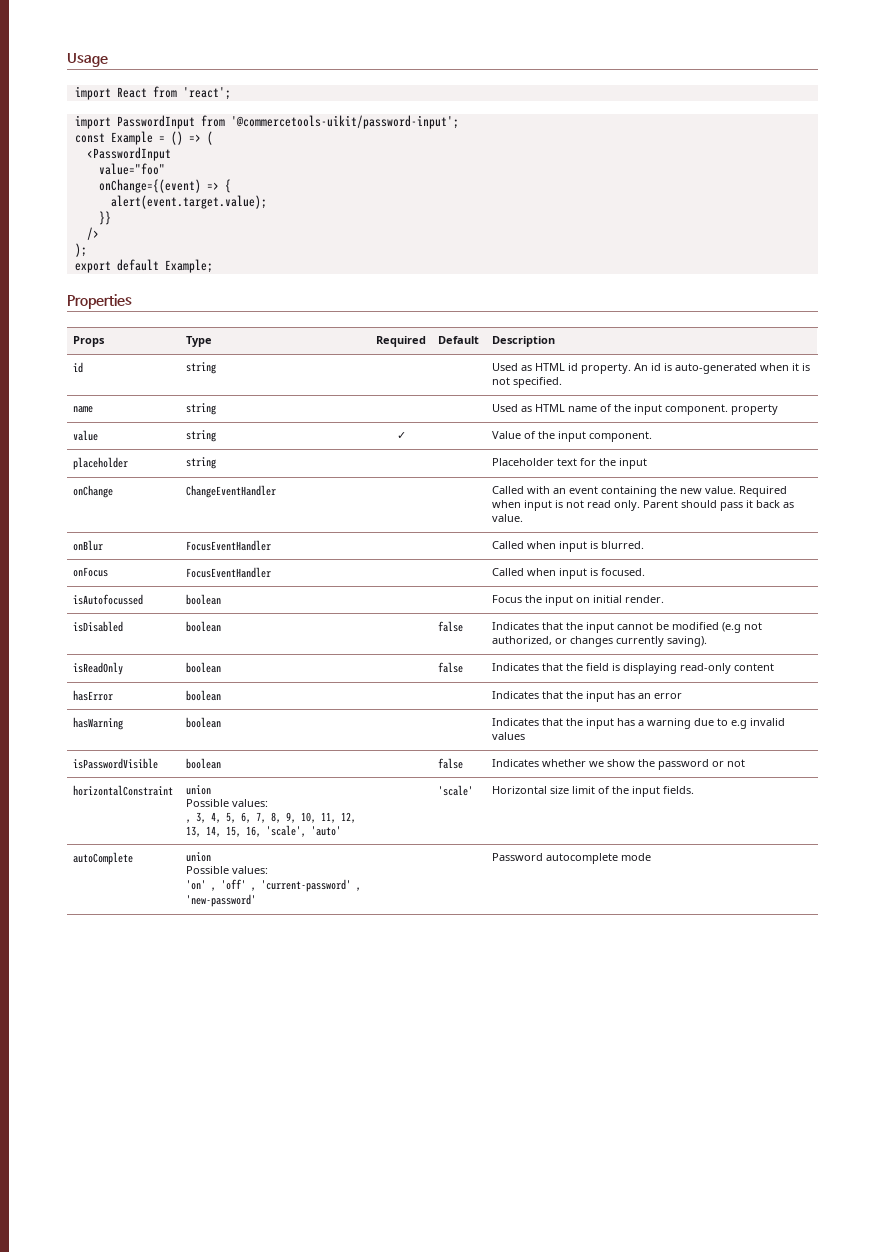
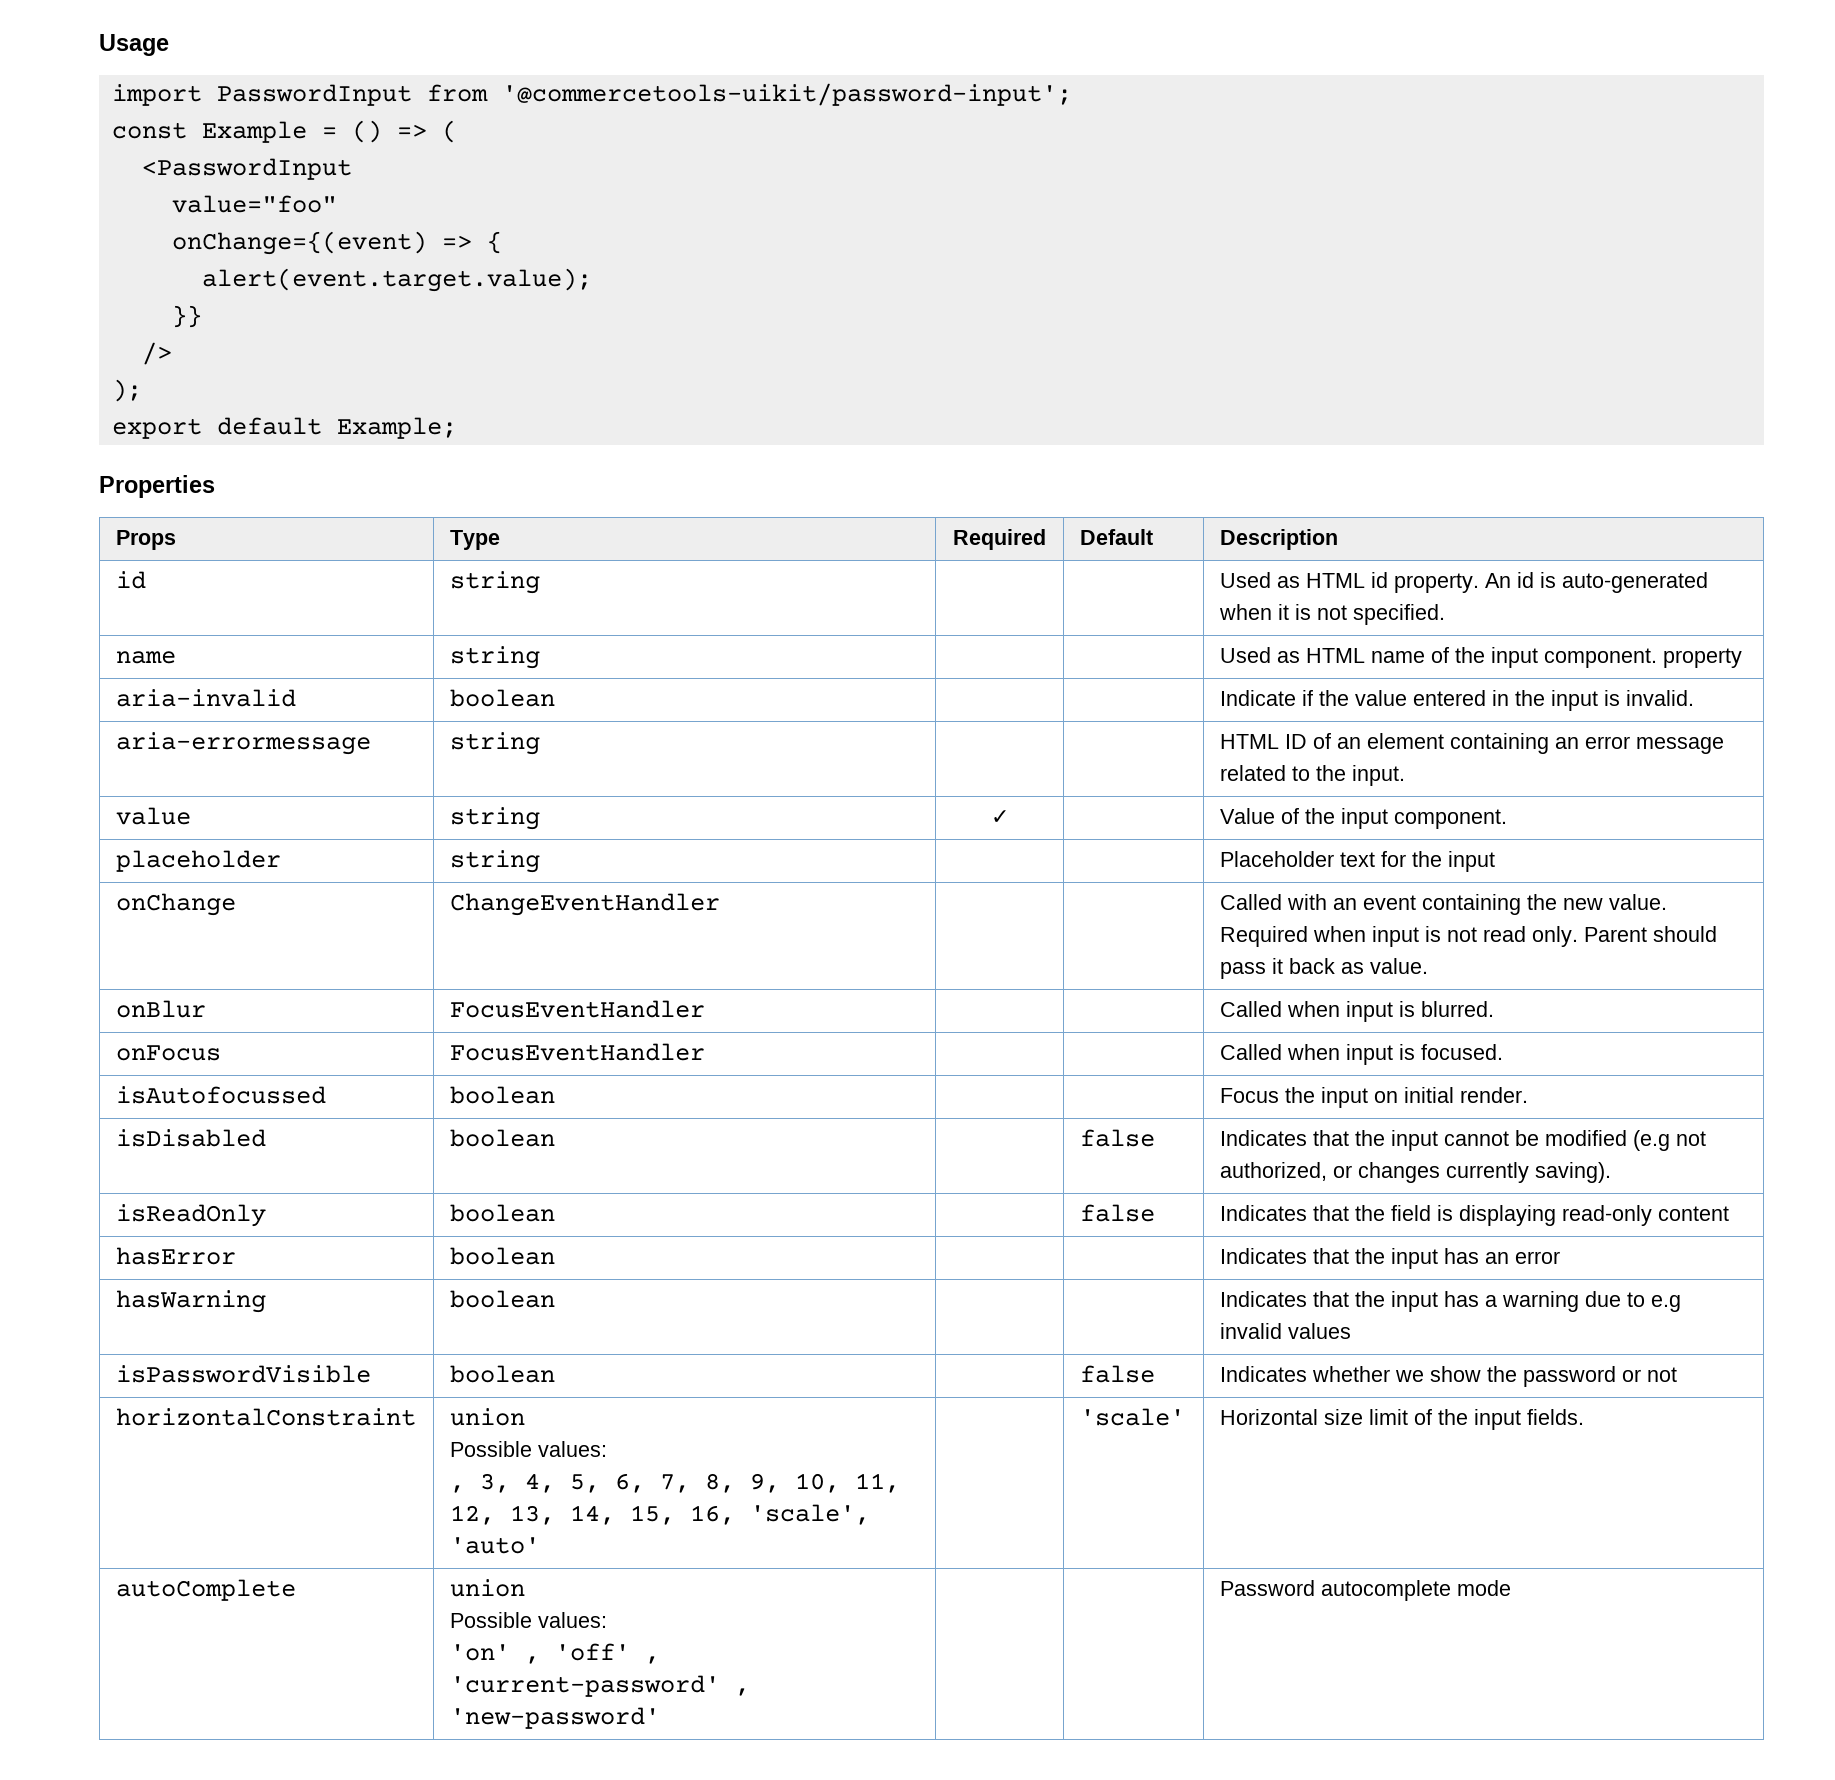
[74,86,231,100] // import React from 'react'; -> (169, 45) none
(779, 409) none -> [115,689,296,707] [449,689,555,707] [1219,690,1694,711] [115,732,371,755] [449,732,540,755] [1219,733,1724,754] [1219,765,1405,786] // aria-invalid | boolean | | | Indicate if the value entered in the input is invalid. // aria-errormessage | string | | | HTML ID of an element containing an error message related to the input.

